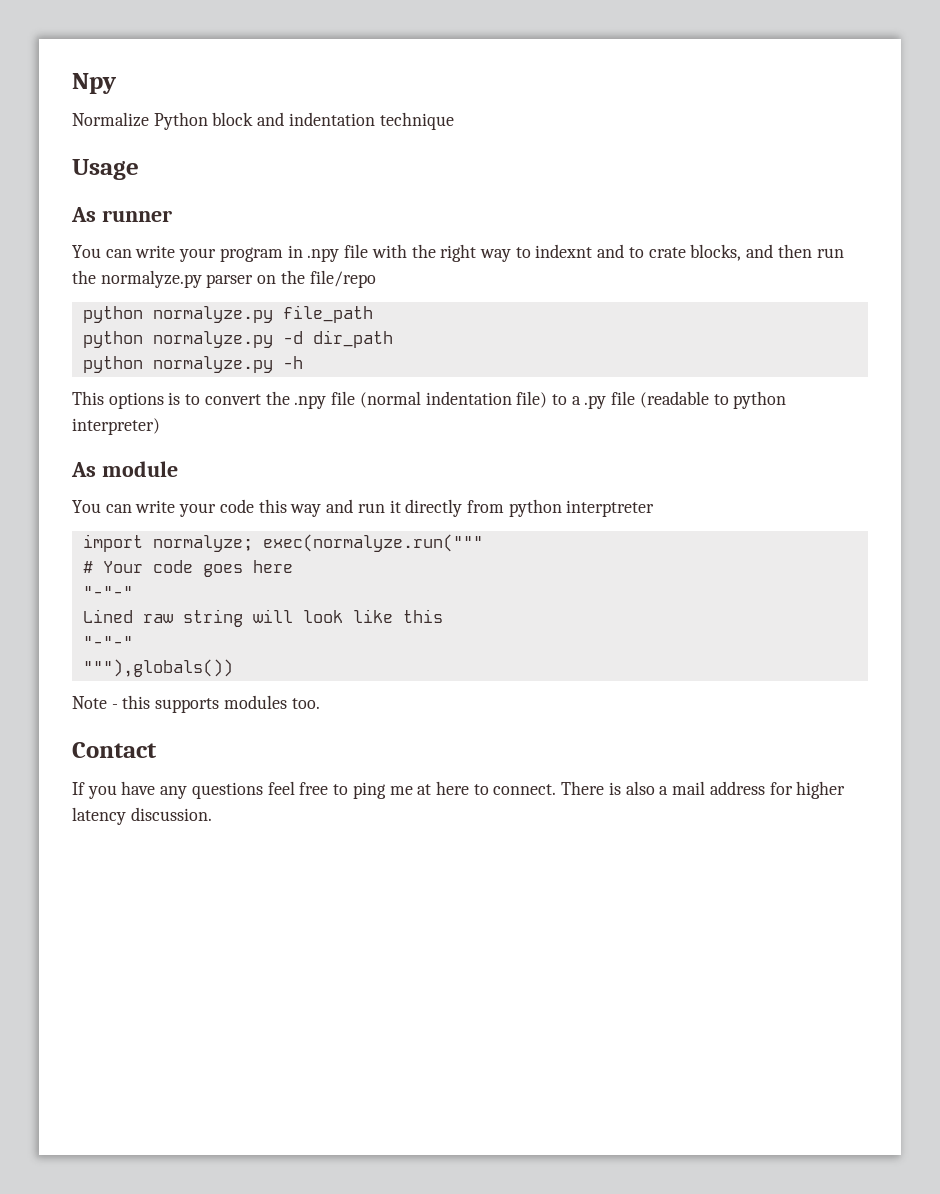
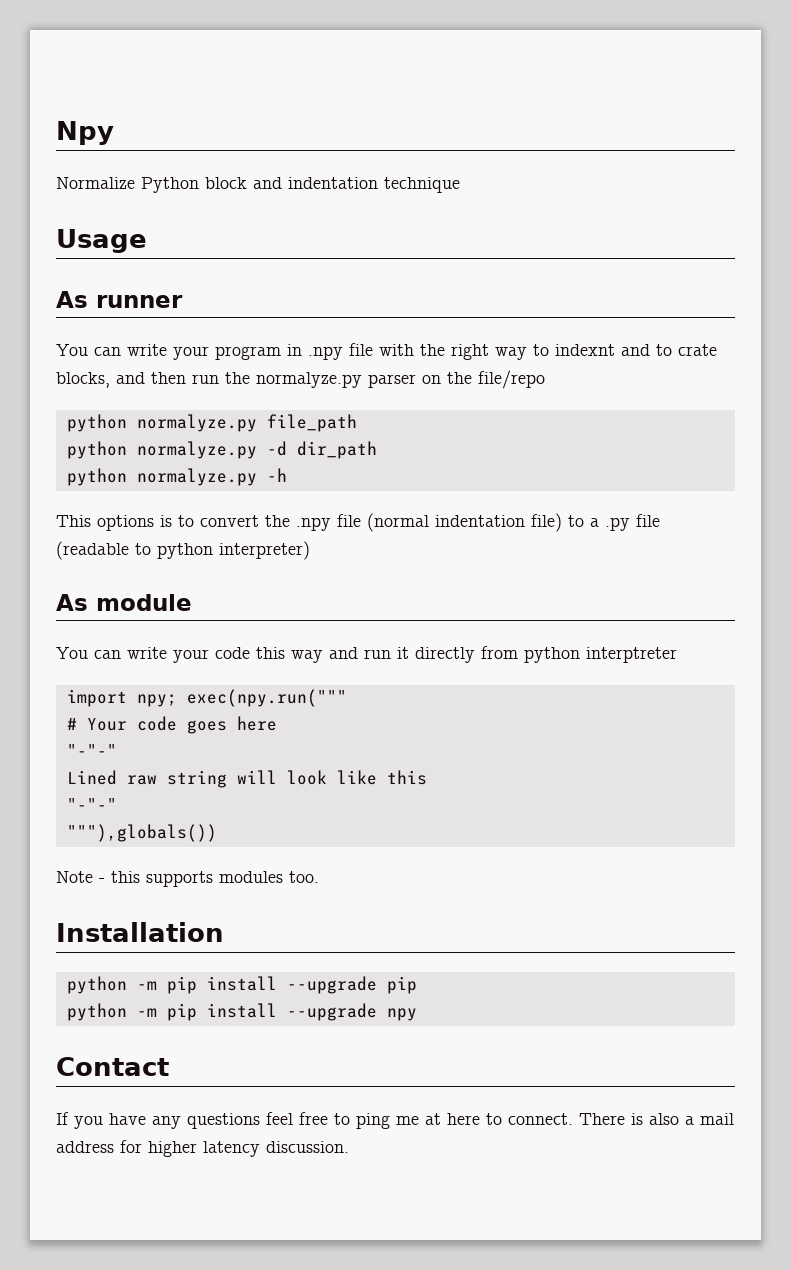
[152,534,483,552] normalyze; exec(normalyze.run(""" -> [136,689,347,707] npy; exec(npy.run("""
(320, 703) none -> [56,922,224,942] [66,976,417,994] [66,1003,417,1021] // Installation // python -m pip install --upgrade pip // python -m pip install --upgrade npy

